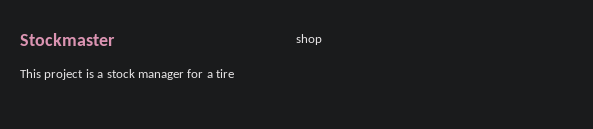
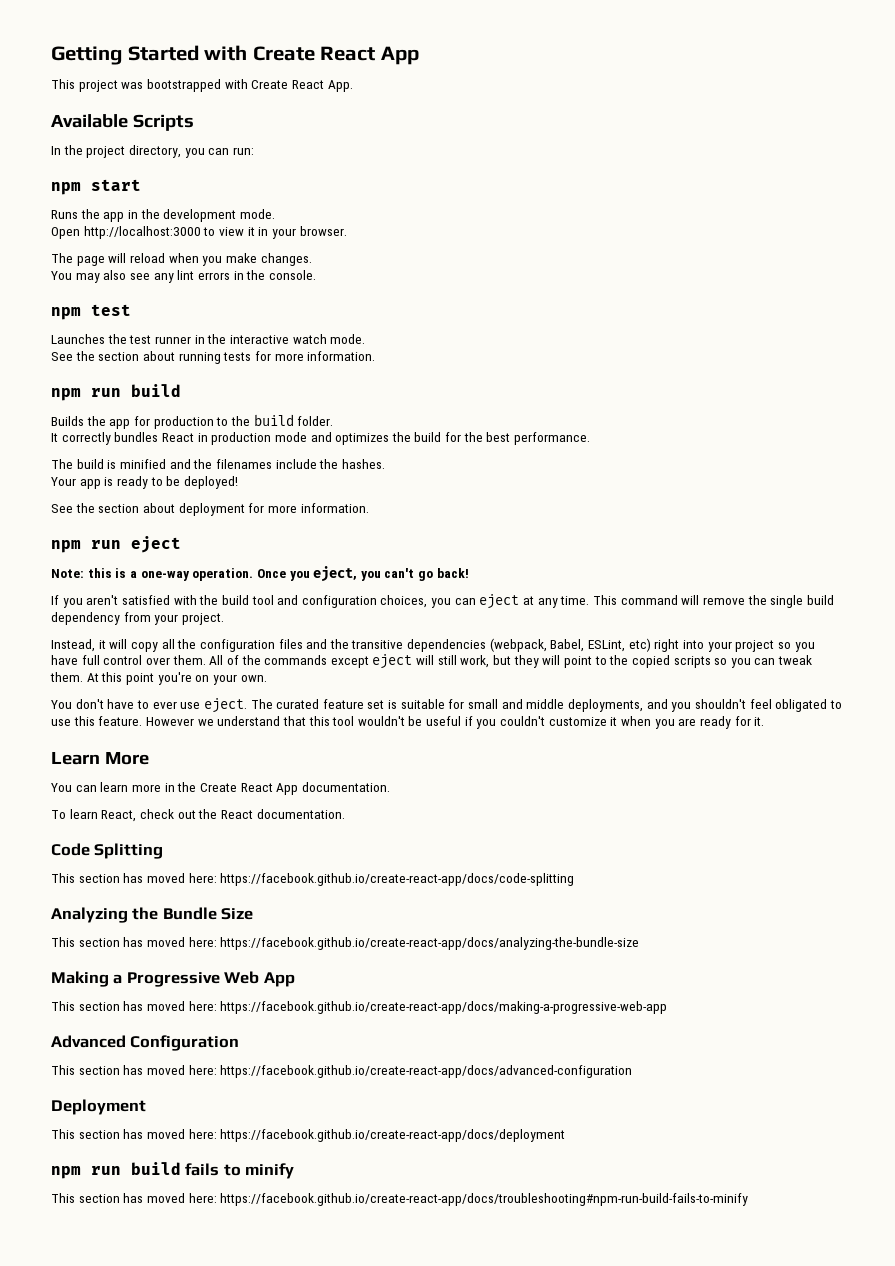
[20,33,115,46] [20,69,234,80] [296,34,322,45] Stockmaster // This project is a stock manager for a tire shop -> [51,45,419,65] [51,79,353,92] [51,114,194,131] [51,145,254,158] [51,179,141,195] [51,209,275,222] [51,226,347,239] [51,253,312,266] [51,270,316,283] [51,304,131,320] [51,334,366,344] [51,351,376,364] [51,384,181,401] [51,414,334,429] [51,432,591,445] [51,459,385,469] [51,476,238,489] [51,503,369,516] [51,536,181,553] [51,566,469,582] [51,594,834,609] [51,612,224,625] [51,638,815,652] [51,654,813,669] [50,672,267,685] [51,698,842,713] [51,716,765,729] [51,752,149,765] [51,782,390,795] [51,809,345,822] [51,843,164,859] [51,873,575,886] [51,907,254,923] [51,937,640,950] [51,971,295,987] [51,1001,668,1014] [51,1035,240,1051] [51,1065,633,1078] [51,1099,146,1115] [51,1129,566,1142] [51,1162,295,1179] [51,1193,749,1206] Getting Started with Create React App // This project was bootstrapped with Create React App. // Available Scripts // In the project directory, you can run: // npm start // Runs the app in the development mode. // Open http://localhost:3000 to view it in your browser. // The page will reload when you make changes. // You may also see any lint errors in the console. // npm test // Launches the test runner in the interactive watch mode. // See the section about running tests for more information. // npm run build // Builds the app for production to the build folder. // It correctly bundles React in production mode and optimizes the build for the best performance. // The build is minified and the filenames include the hashes. // Your app is ready to be deployed! // See the section about deployment for more information. // npm run eject // Note: this is a one-way operation. Once you eject, you can't go back! // If you aren't satisfied with the build tool and configuration choices, you can eject at any time. This command will remove the single build dependency from your project. // Instead, it will copy all the configuration files and the transitive dependencies (webpack, Babel, ESLint, etc) right into your project so you have full control over them. All of the commands except eject will still work, but they will point to the copied scripts so you can tweak them. At this point you're on your own. // You don't have to ever use eject. The curated feature set is suitable for small and middle deployments, and you shouldn't feel obligated to use this feature. However we understand that this tool wouldn't be useful if you couldn't customize it when you are ready for it. // Learn More // You can learn more in the Create React App documentation. // To learn React, check out the React documentation. // Code Splitting // This section has moved here: https://facebook.github.io/create-react-app/docs/code-splitting // Analyzing the Bundle Size // This section has moved here: https://facebook.github.io/create-react-app/docs/analyzing-the-bundle-size // Making a Progressive Web App // This section has moved here: https://facebook.github.io/create-react-app/docs/making-a-progressive-web-app // Advanced Configuration // This section has moved here: https://facebook.github.io/create-react-app/docs/advanced-configuration // Deployment // This section has moved here: https://facebook.github.io/create-react-app/docs/deployment // npm run build fails to minify // This section has moved here: https://facebook.github.io/create-react-app/docs/troubleshooting#npm-run-build-fails-to-minify

